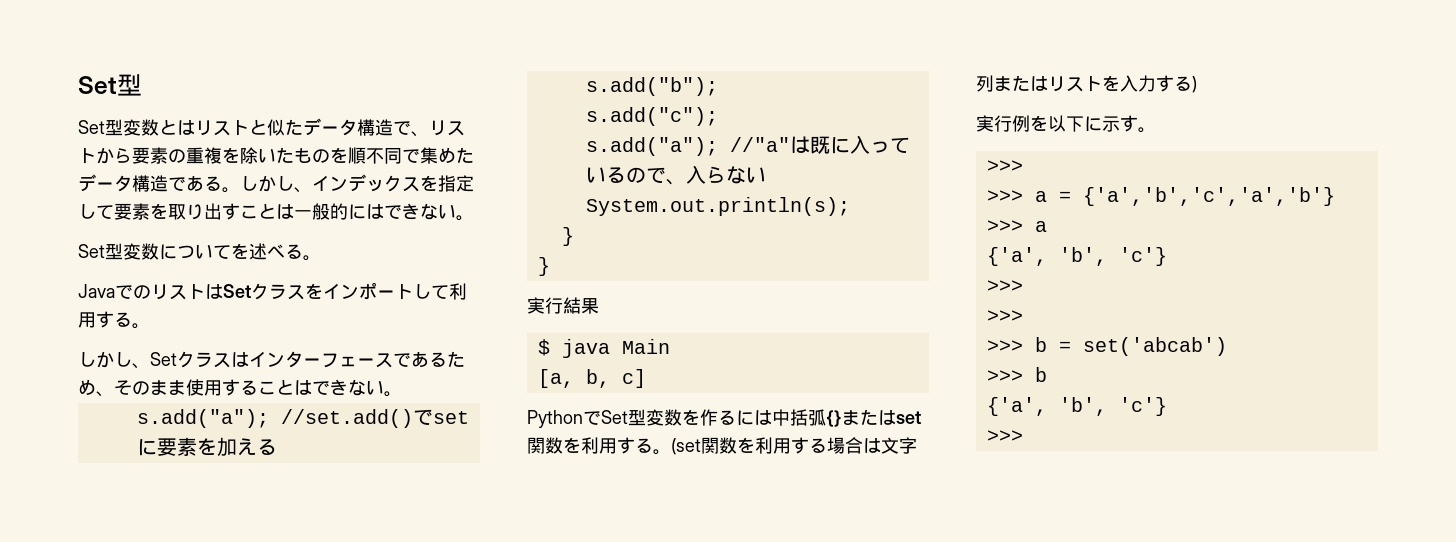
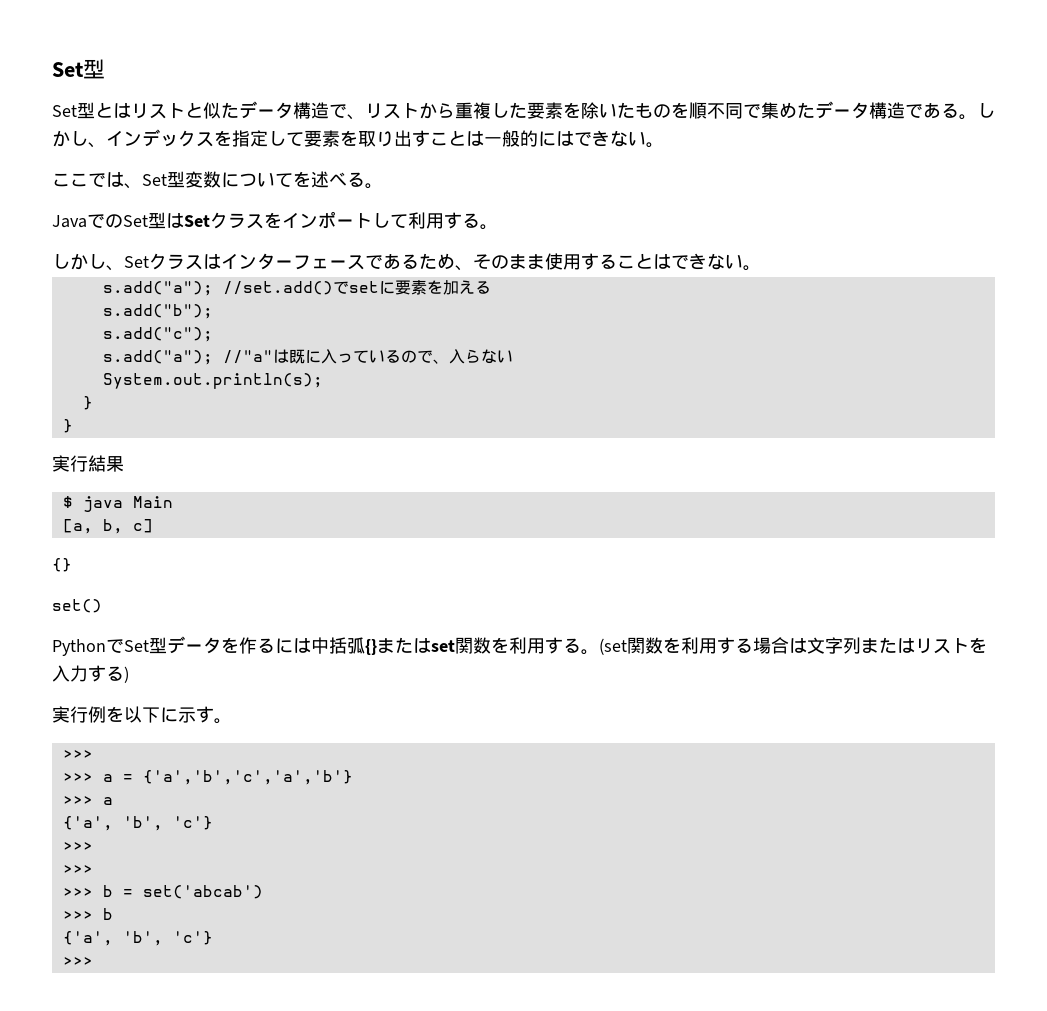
[123,119,159,136] 変数 -> (95, 110) none
[132,147,222,164] 要素の重複 -> [455,102,563,119] 重複した要素
(474, 218) none -> [52,172,142,189] ここでは、
[151,284,205,300] リスト -> [123,212,166,229] Set型
(646, 378) none -> [52,558,72,572] [52,599,102,613] // {} // set()
[646,409,682,426] 変数 -> [167,636,221,654] データ

